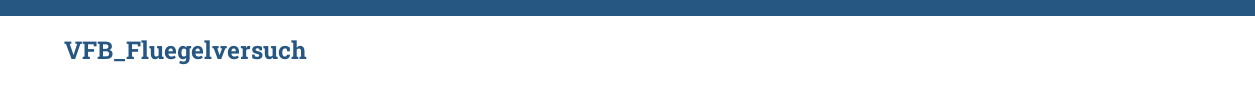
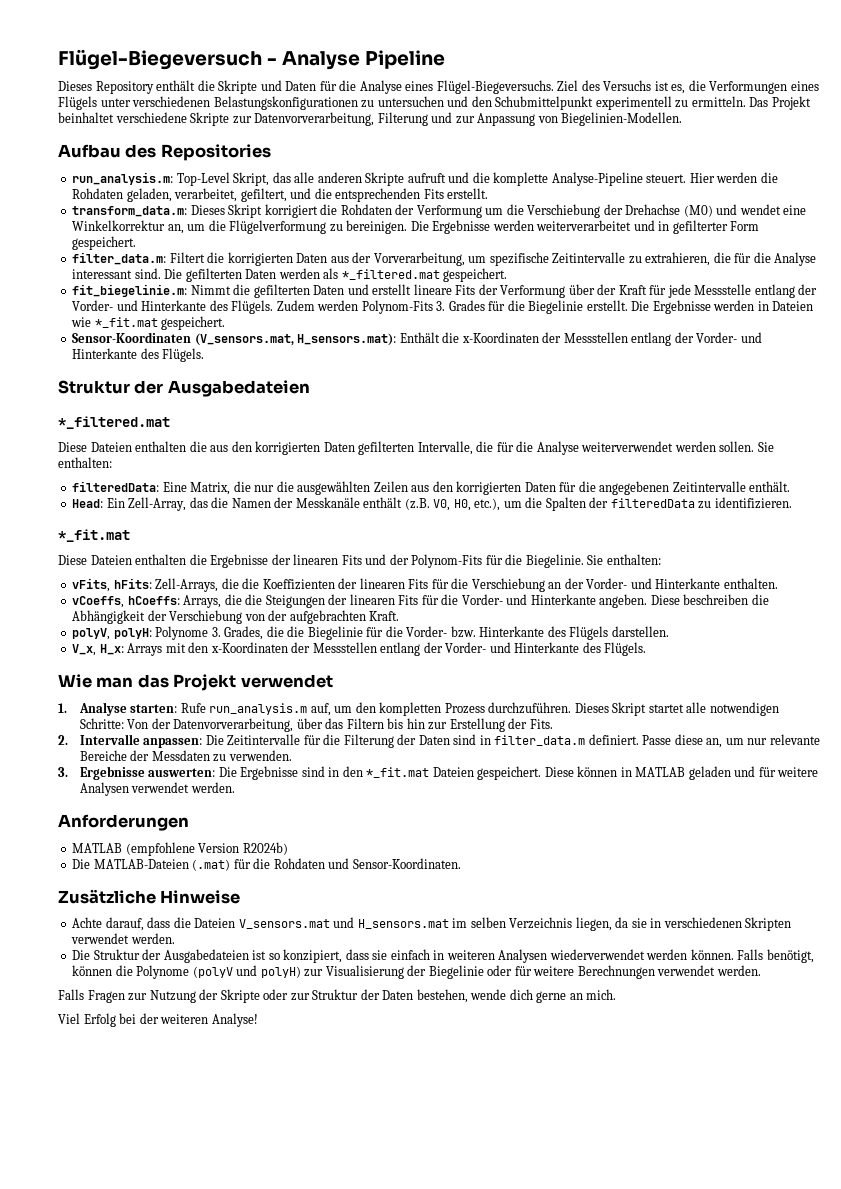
[64,40,307,65] VFB_Fluegelversuch -> [58,49,446,70] [58,80,819,94] [58,96,811,110] [58,112,683,126] [58,144,271,161] [72,172,778,186] [72,188,489,202] [72,204,807,218] [72,220,760,234] [72,236,137,250] [72,252,817,266] [72,268,508,282] [72,284,818,298] [72,300,814,314] [71,316,226,330] [72,332,762,346] [72,348,205,362] [58,380,310,397] [58,416,170,429] [58,441,774,455] [58,457,112,468] [72,481,791,495] [72,497,792,511] [58,529,130,542] [58,554,661,568] [72,578,778,592] [72,594,769,608] [72,610,400,624] [72,626,669,640] [72,642,647,656] [58,674,333,691] [58,702,779,716] [79,718,553,732] [58,734,820,748] [79,750,292,762] [58,766,819,780] [79,782,235,796] [58,814,189,831] [72,842,288,856] [72,858,461,871] [58,889,241,904] [72,917,792,931] [71,933,175,944] [72,949,814,963] [72,965,761,979] [58,989,617,1003] [58,1013,258,1027] Flügel-Biegeversuch - Analyse Pipeline // Dieses Repository enthält die Skripte und Daten für die Analyse eines Flügel-Biegeversuchs. Ziel des Versuchs ist es, die Verformungen eines Flügels unter verschiedenen Belastungskonfigurationen zu untersuchen und den Schubmittelpunkt experimentell zu ermitteln. Das Projekt beinhaltet verschiedene Skripte zur Datenvorverarbeitung, Filterung und zur Anpassung von Biegelinien-Modellen. // Aufbau des Repositories // run_analysis.m: Top-Level Skript, das alle anderen Skripte aufruft und die komplette Analyse-Pipeline steuert. Hier werden die Rohdaten geladen, verarbeitet, gefiltert, und die entsprechenden Fits erstellt. // transform_data.m: Dieses Skript korrigiert die Rohdaten der Verformung um die Verschiebung der Drehachse (M0) und wendet eine Winkelkorrektur an, um die Flügelverformung zu bereinigen. Die Ergebnisse werden weiterverarbeitet und in gefilterter Form gespeichert. // filter_data.m: Filtert die korrigierten Daten aus der Vorverarbeitung, um spezifische Zeitintervalle zu extrahieren, die für die Analyse interessant sind. Die gefilterten Daten werden als *_filtered.mat gespeichert. // fit_biegelinie.m: Nimmt die gefilterten Daten und erstellt lineare Fits der Verformung über der Kraft für jede Messstelle entlang der Vorder- und Hinterkante des Flügels. Zudem werden Polynom-Fits 3. Grades für die Biegelinie erstellt. Die Ergebnisse werden in Dateien wie *_fit.mat gespeichert. // Sensor-Koordinaten (V_sensors.mat, H_sensors.mat): Enthält die x-Koordinaten der Messstellen entlang der Vorder- und Hinterkante des Flügels. // Struktur der Ausgabedateien // *_filtered.mat // Diese Dateien enthalten die aus den korrigierten Daten gefilterten Intervalle, die für die Analyse weiterverwendet werden sollen. Sie enthalten: // filteredData: Eine Matrix, die nur die ausgewählten Zeilen aus den korrigierten Daten für die angegebenen Zeitintervalle enthält. // Head: Ein Zell-Array, das die Namen der Messkanäle enthält (z.B. V0, H0, etc.), um die Spalten der filteredData zu identifizieren. // *_fit.mat // Diese Dateien enthalten die Ergebnisse der linearen Fits und der Polynom-Fits für die Biegelinie. Sie enthalten: // vFits, hFits: Zell-Arrays, die die Koeffizienten der linearen Fits für die Verschiebung an der Vorder- und Hinterkante enthalten. // vCoeffs, hCoeffs: Arrays, die die Steigungen der linearen Fits für die Vorder- und Hinterkante angeben. Diese beschreiben die Abhängigkeit der Verschiebung von der aufgebrachten Kraft. // polyV, polyH: Polynome 3. Grades, die die Biegelinie für die Vorder- bzw. Hinterkante des Flügels darstellen. // V_x, H_x: Arrays mit den x-Koordinaten der Messstellen entlang der Vorder- und Hinterkante des Flügels. // Wie man das Projekt verwendet // 1. Analyse starten: Rufe run_analysis.m auf, um den kompletten Prozess durchzuführen. Dieses Skript startet alle notwendigen Schritte: Von der Datenvorverarbeitung, über das Filtern bis hin zur Erstellung der Fits. // 2. Intervalle anpassen: Die Zeitintervalle für die Filterung der Daten sind in filter_data.m definiert. Passe diese an, um nur relevante Bereiche der Messdaten zu verwenden. // 3. Ergebnisse auswerten: Die Ergebnisse sind in den *_fit.mat Dateien gespeichert. Diese können in MATLAB geladen und für weitere Analysen verwendet werden. // Anforderungen // MATLAB (empfohlene Version R2024b) // Die MATLAB-Dateien (.mat) für die Rohdaten und Sensor-Koordinaten. // Zusätzliche Hinweise // Achte darauf, dass die Dateien V_sensors.mat und H_sensors.mat im selben Verzeichnis liegen, da sie in verschiedenen Skripten verwendet werden. // Die Struktur der Ausgabedateien ist so konzipiert, dass sie einfach in weiteren Analysen wiederverwendet werden können. Falls benötigt, können die Polynome (polyV und polyH) zur Visualisierung der Biegelinie oder für weitere Berechnungen verwendet werden. // Falls Fragen zur Nutzung der Skripte oder zur Struktur der Daten bestehen, wende dich gerne an mich. // Viel Erfolg bei der weiteren Analyse!

